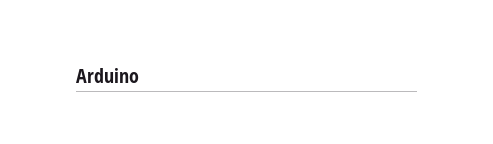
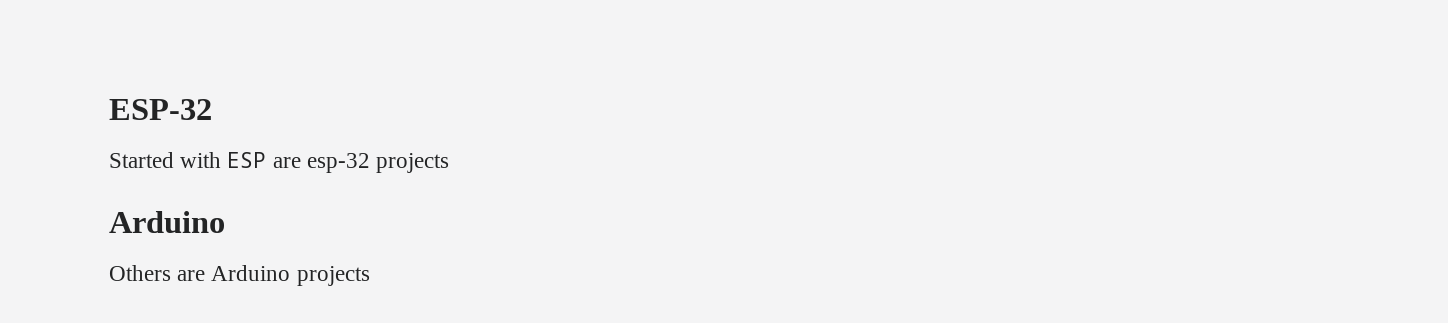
[76,68,139,83] Arduino -> [109,99,212,120] [109,152,450,173] [109,211,225,233] [109,265,370,286] ESP-32 // Started with ESP are esp-32 projects // Arduino // Others are Arduino projects

